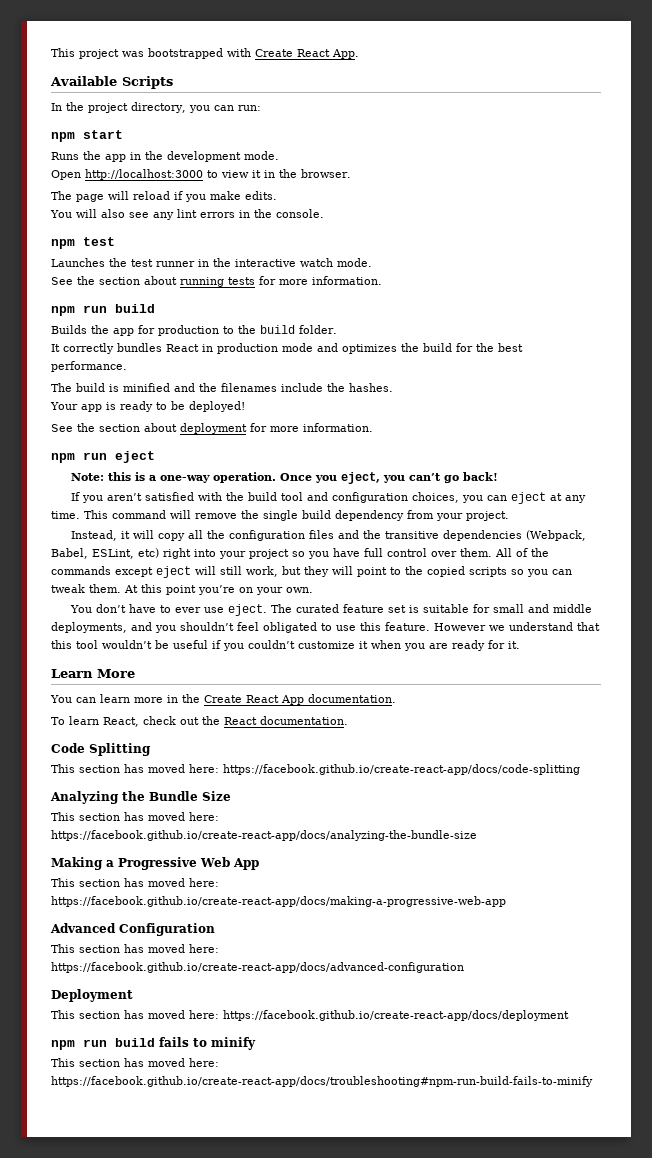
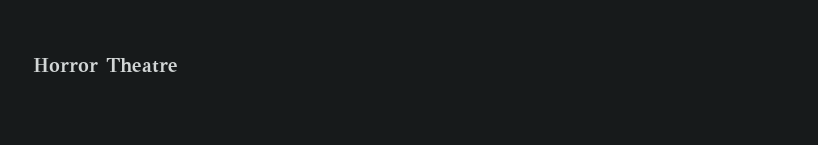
[51,48,359,59] [50,76,173,89] [51,102,261,113] [51,130,123,142] [51,151,279,162] [51,169,351,180] [51,191,277,202] [50,209,324,220] [51,237,115,249] [51,258,372,267] [51,276,382,287] [51,304,155,316] [51,325,337,336] [51,343,523,354] [51,361,127,372] [51,383,393,392] [50,401,245,412] [51,423,373,434] [51,451,155,463] [71,472,499,484] [71,492,587,504] [51,510,509,521] [71,530,587,541] [51,548,549,559] [51,566,572,578] [51,584,313,595] [70,604,593,616] [51,622,600,633] [51,640,520,651] [51,669,135,678] [50,694,396,705] [51,716,348,727] [51,743,151,756] [51,764,580,775] [50,791,231,804] [51,812,219,821] [51,830,477,841] [51,857,259,870] [51,878,219,887] [51,896,506,907] [50,923,215,936] [51,944,219,953] [51,962,464,973] [51,989,133,1002] [51,1010,569,1021] [51,1037,256,1050] [51,1058,219,1067] [51,1076,593,1087] This project was bootstrapped with Create React App. // Available Scripts // In the project directory, you can run: // npm start // Runs the app in the development mode. // Open http://localhost:3000 to view it in the browser. // The page will reload if you make edits. // You will also see any lint errors in the console. // npm test // Launches the test runner in the interactive watch mode. // See the section about running tests for more information. // npm run build // Builds the app for production to the build folder. // It correctly bundles React in production mode and optimizes the build for the best performance. // The build is minified and the filenames include the hashes. // Your app is ready to be deployed! // See the section about deployment for more information. // npm run eject // Note: this is a one-way operation. Once you eject, you can’t go back! // If you aren’t satisfied with the build tool and configuration choices, you can eject at any time. This command will remove the single build dependency from your project. // Instead, it will copy all the configuration files and the transitive dependencies (Webpack, Babel, ESLint, etc) right into your project so you have full control over them. All of the commands except eject will still work, but they will point to the copied scripts so you can tweak them. At this point you’re on your own. // You don’t have to ever use eject. The curated feature set is suitable for small and middle deployments, and you shouldn’t feel obligated to use this feature. However we understand that this tool wouldn’t be useful if you couldn’t customize it when you are ready for it. // Learn More // You can learn more in the Create React App documentation. // To learn React, check out the React documentation. // Code Splitting // This section has moved here: https://facebook.github.io/create-react-app/docs/code-splitting // Analyzing the Bundle Size // This section has moved here: https://facebook.github.io/create-react-app/docs/analyzing-the-bundle-size // Making a Progressive Web App // This section has moved here: https://facebook.github.io/create-react-app/docs/making-a-progressive-web-app // Advanced Configuration // This section has moved here: https://facebook.github.io/create-react-app/docs/advanced-configuration // Deployment // This section has moved here: https://facebook.github.io/create-react-app/docs/deployment // npm run build fails to minify // This section has moved here: https://facebook.github.io/create-react-app/docs/troubleshooting#npm-run-build-fails-to-minify -> [33,58,178,73] Horror Theatre

